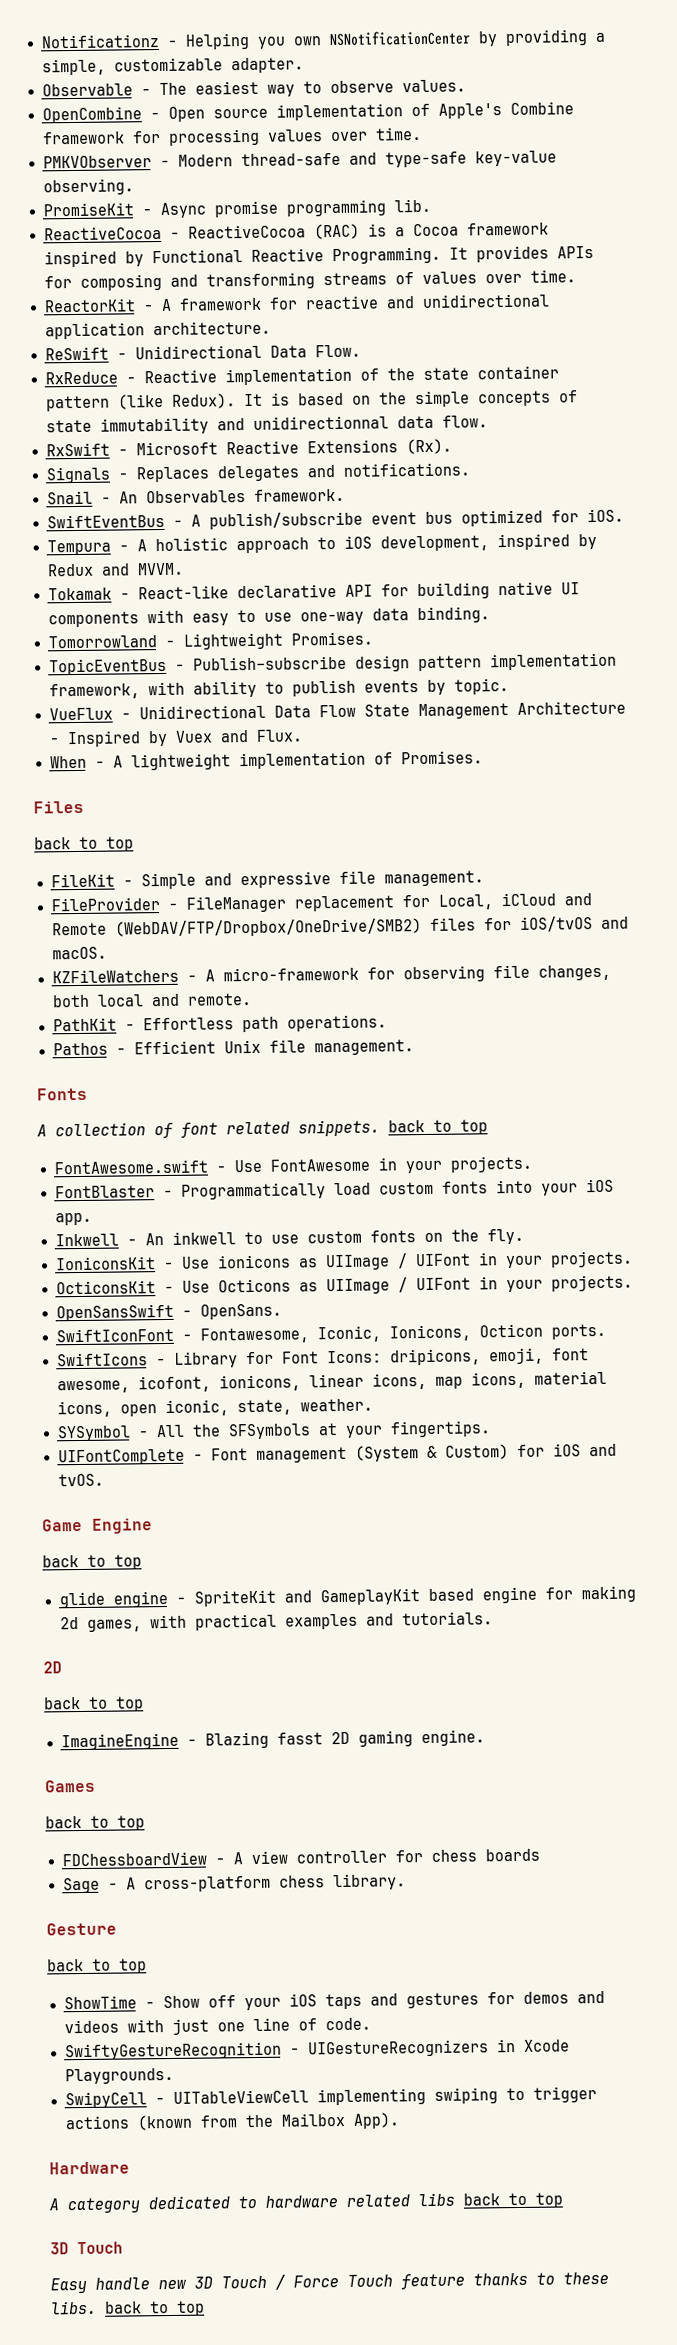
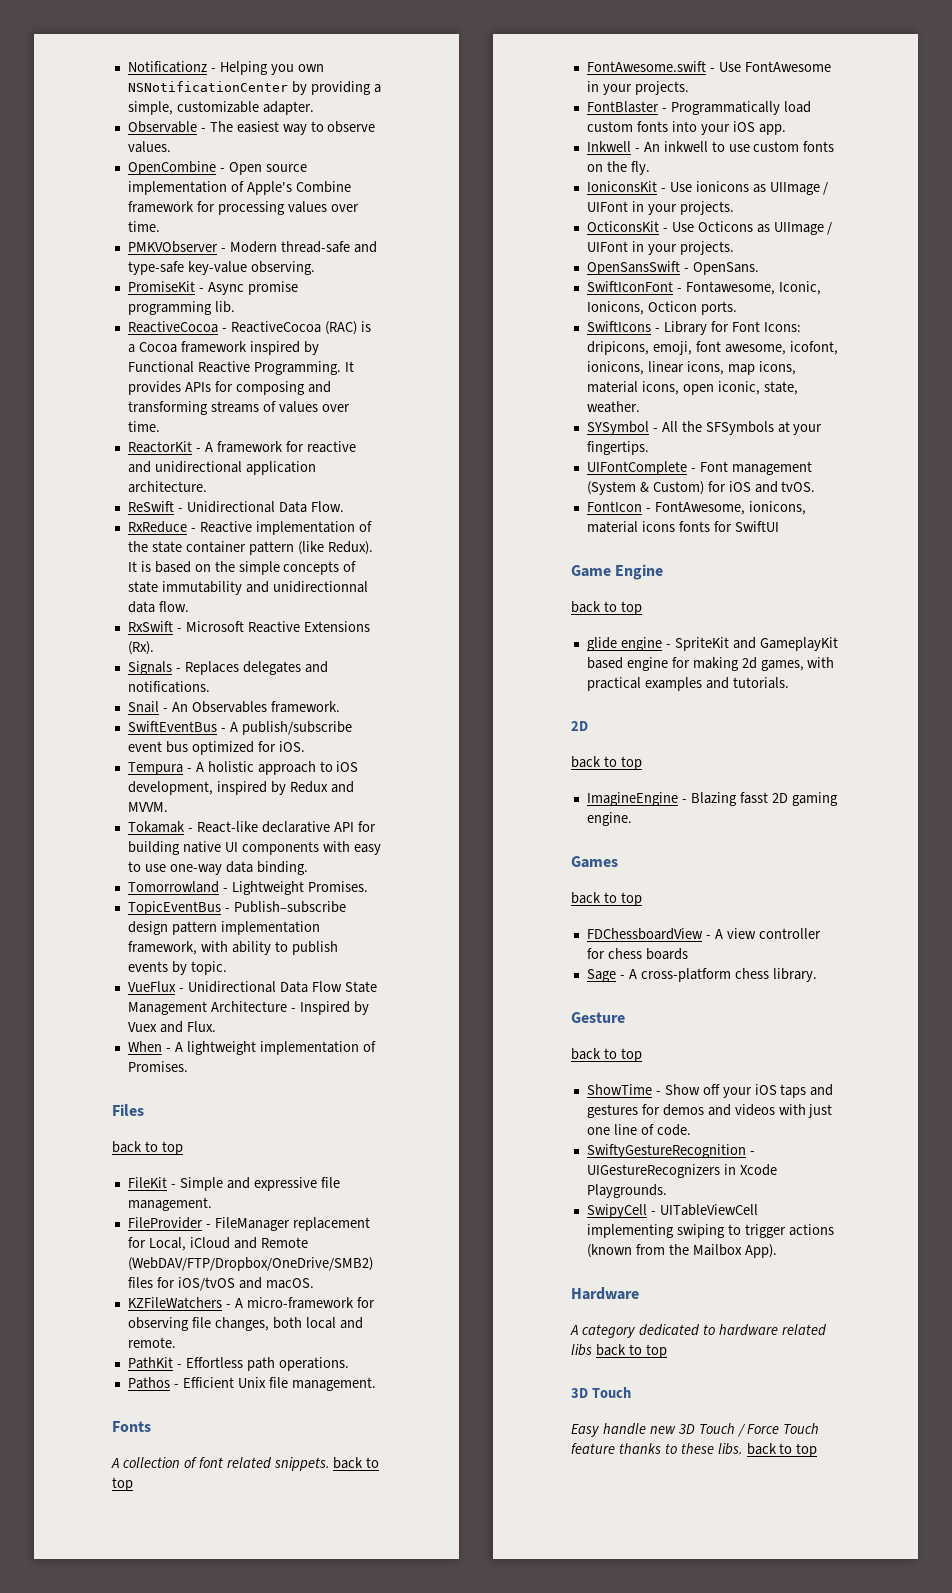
(104, 1480) none -> [586,501,806,515] [586,521,779,533] // FontIcon - FontAwesome, ionicons, material icons fonts for SwiftUI

